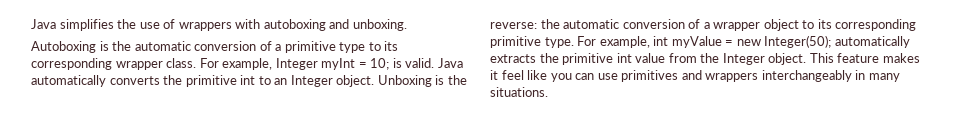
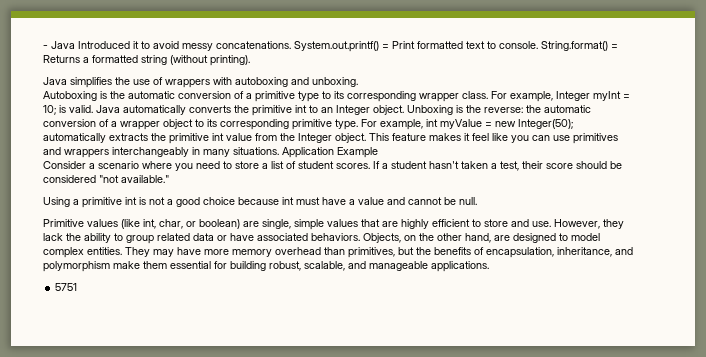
(31, 24) none -> [43,41,618,52] [43,55,250,66] - Java Introduced it to avoid messy concatenations. System.out.printf() = Print formatted text to console. String.format() = Returns a formatted string (without printing). //
(548, 92) none -> [282,147,378,158] [43,161,622,171] [43,175,169,183] [43,197,477,208] [43,219,624,230] [43,233,600,244] [43,247,633,258] [43,261,489,272] [55,283,78,291] Application Example // Consider a scenario where you need to store a list of student scores. If a student hasn't taken a test, their score should be considered "not available." // Using a primitive int is not a good choice because int must have a value and cannot be null. // Primitive values (like int, char, or boolean) are single, simple values that are highly efficient to store and use. However, they lack the ability to group related data or have associated behaviors. Objects, on the other hand, are designed to model complex entities. They may have more memory overhead than primitives, but the benefits of encapsulation, inheritance, and polymorphism make them essential for building robust, scalable, and manageable applications. // 5751

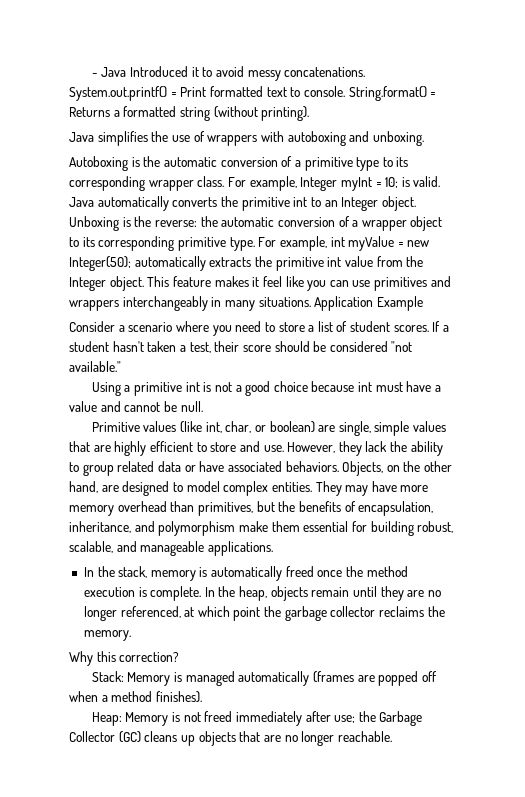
[55,283,78,291] 5751 -> [83,566,408,581] [83,586,441,601] [83,606,445,621] [83,630,131,641] [69,651,180,666] [91,671,437,686] [69,691,202,703] [91,711,423,726] [69,731,392,746] In the stack, memory is automatically freed once the method execution is complete. In the heap, objects remain until they are no longer referenced, at which point the garbage collector reclaims the memory. // Why this correction? // Stack: Memory is managed automatically (frames are popped off when a method finishes). // Heap: Memory is not freed immediately after use; the Garbage Collector (GC) cleans up objects that are no longer reachable.

